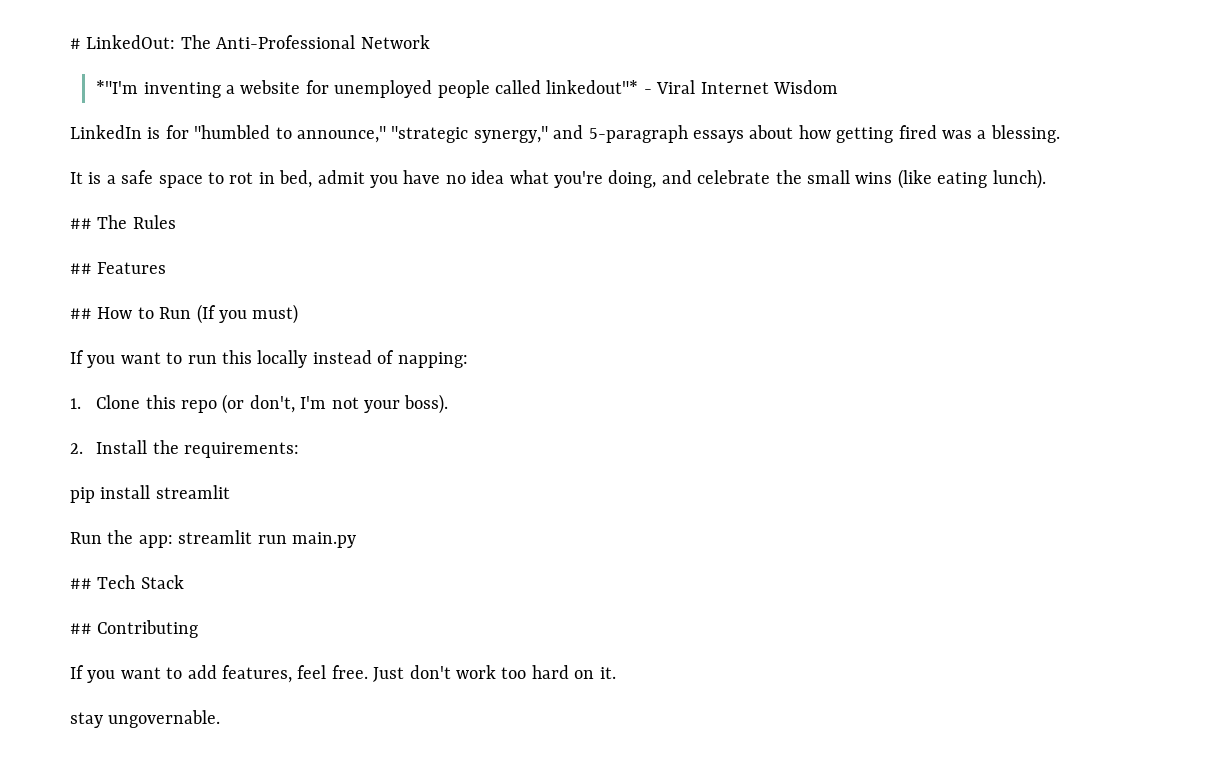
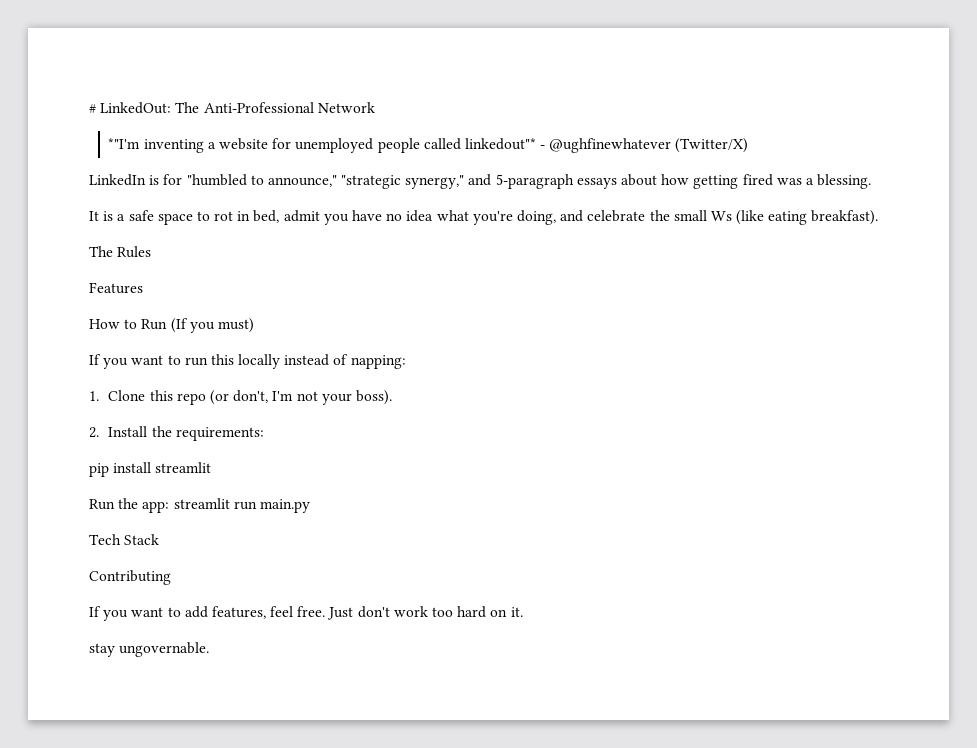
[656,80,838,94] Viral Internet Wisdom -> [549,138,749,153] @ughfinewhatever (Twitter/X)
[855,172,893,184] wins -> [710,211,732,221] Ws
[992,169,1046,189] [70,218,92,229] lunch). // ## -> [811,210,879,225] breakfast). //
[70,263,92,274] ## -> (152, 252) none
[70,308,92,319] ## -> (143, 288) none
[70,578,92,589] ## -> (310, 506) none
[70,623,92,634] ## -> (160, 539) none

